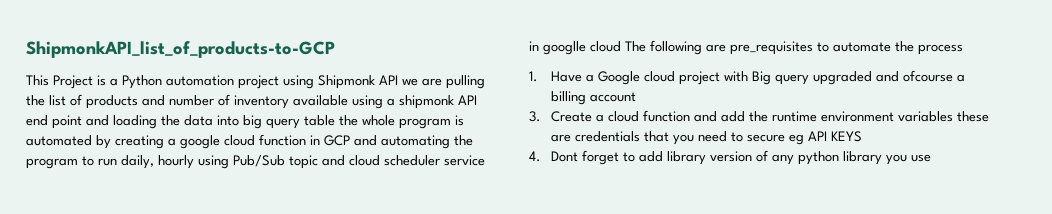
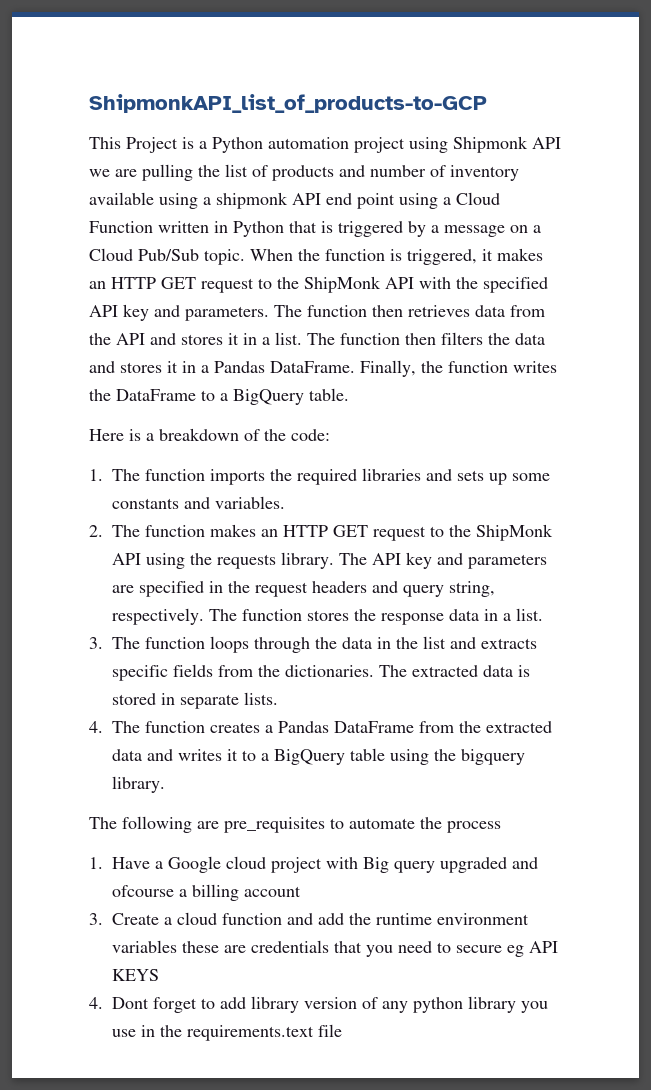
[86,115,464,129] [26,134,473,149] [26,155,485,169] [529,41,621,55] and loading the data into big query table the whole program is automated by creating a google cloud function in GCP and automating the program to run daily, hourly using Pub/Sub topic and cloud scheduler service in googlle cloud -> [399,192,500,209] [89,221,541,237] [89,248,543,265] [89,276,548,293] [89,304,545,321] [89,332,545,345] [89,360,557,377] [89,388,349,405] [89,428,330,441] [89,468,550,485] [112,496,285,509] [89,524,553,541] [112,552,547,569] [112,581,495,597] [112,608,543,625] [89,636,537,653] [112,664,530,681] [112,692,278,709] [89,721,552,733] [112,748,525,765] [112,776,165,793] using a Cloud Function written in Python that is triggered by a message on a Cloud Pub/Sub topic. When the function is triggered, it makes an HTTP GET request to the ShipMonk API with the specified API key and parameters. The function then retrieves data from the API and stores it in a list. The function then filters the data and stores it in a Pandas DataFrame. Finally, the function writes the DataFrame to a BigQuery table. // Here is a breakdown of the code: // 1. The function imports the required libraries and sets up some constants and variables. // 2. The function makes an HTTP GET request to the ShipMonk API using the requests library. The API key and parameters are specified in the request headers and query string, respectively. The function stores the response data in a list. // 3. The function loops through the data in the list and extracts specific fields from the dictionaries. The extracted data is stored in separate lists. // 4. The function creates a Pandas DataFrame from the extracted data and writes it to a BigQuery table using the bigquery library. //
(931, 158) none -> [141,1024,342,1041] in the requirements.text file

